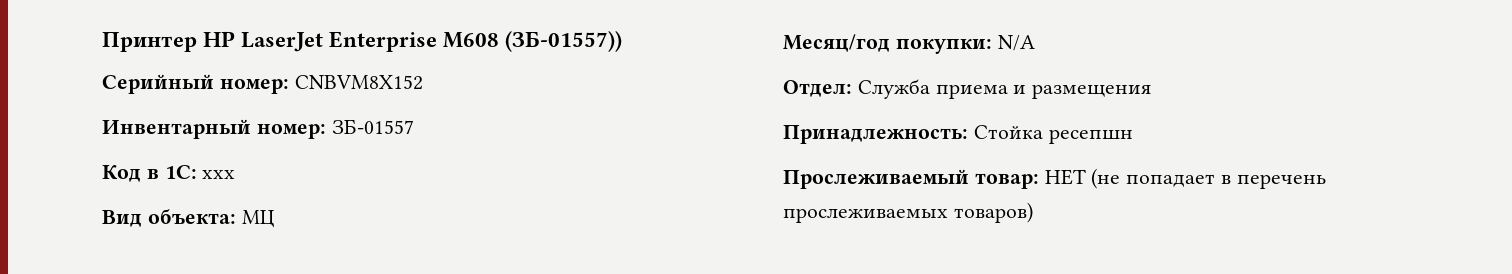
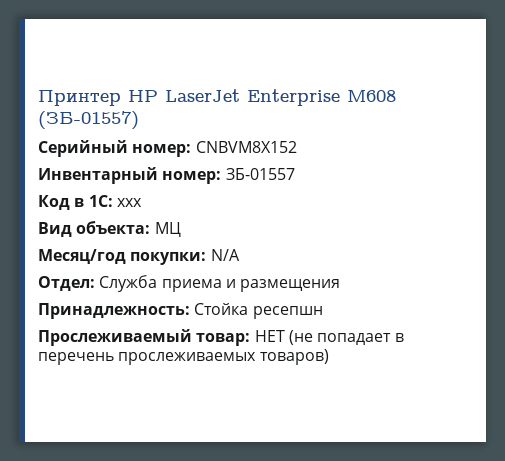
[505,31,623,52] (ЗБ-01557)) -> [38,111,139,130] (ЗБ-01557)

